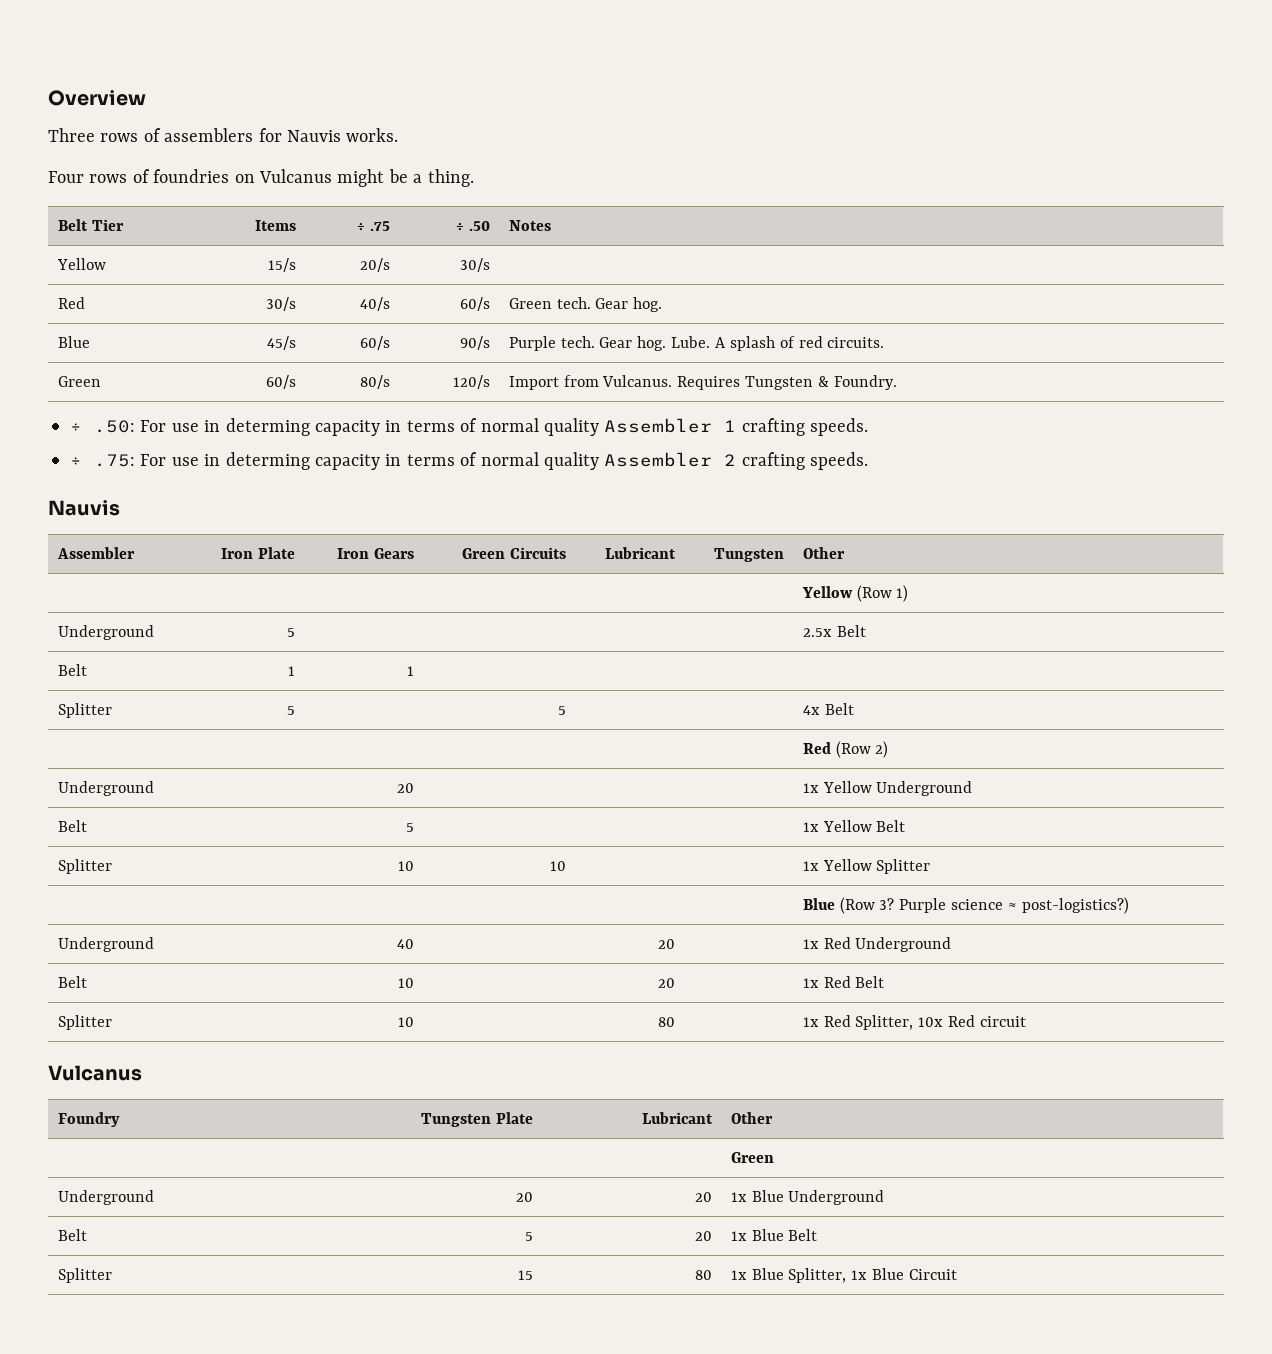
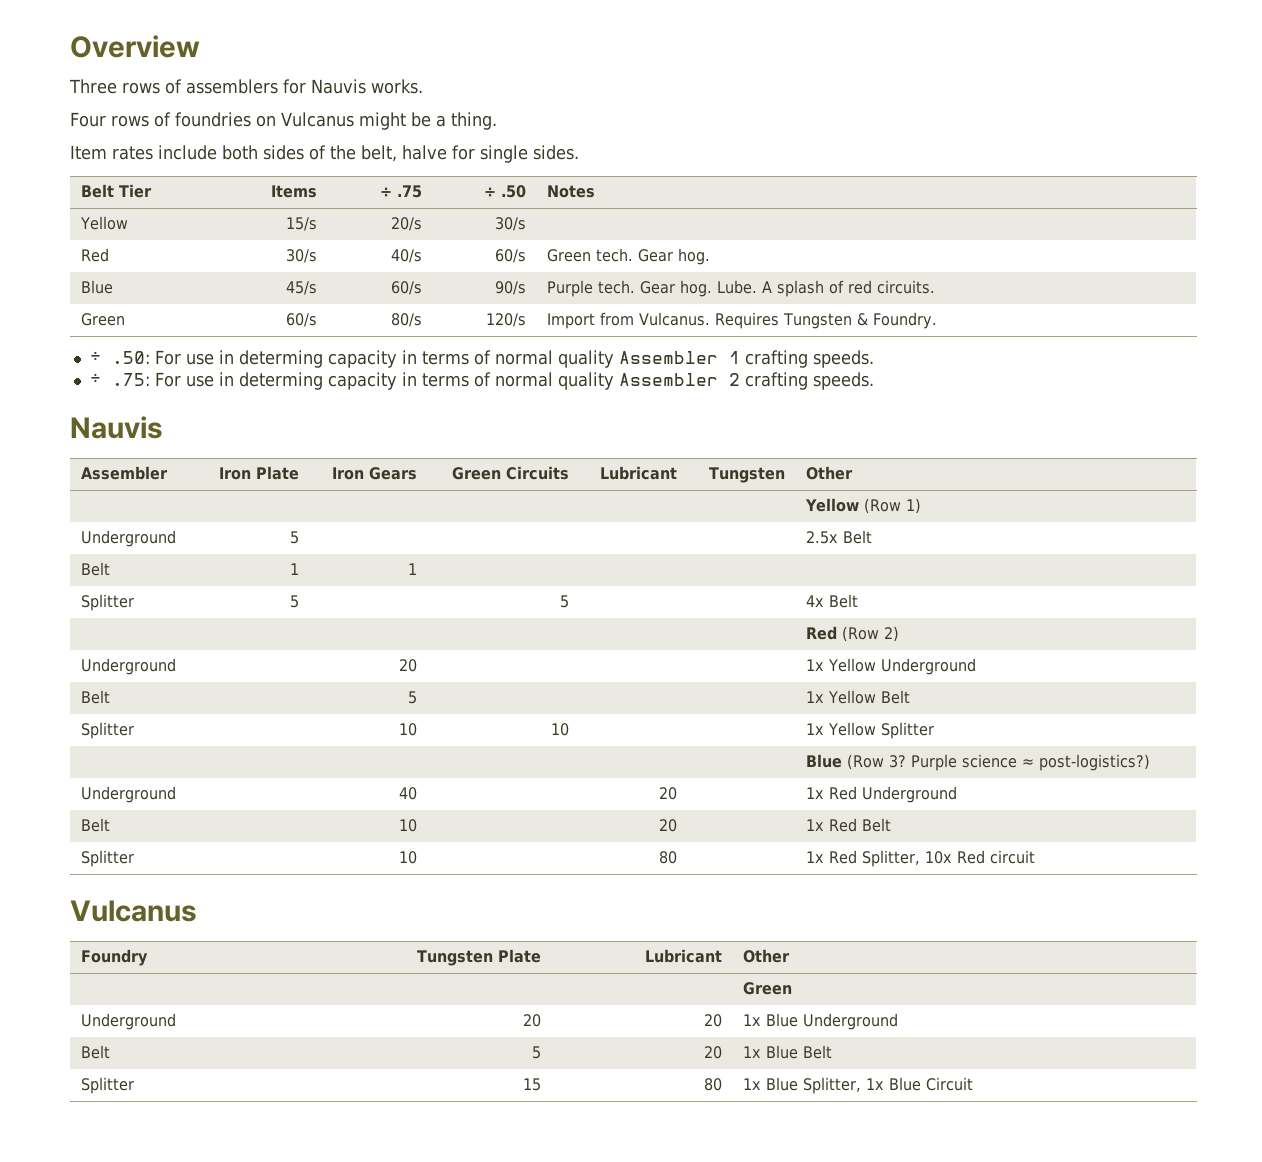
(474, 178) none -> [70,145,579,163] // Item rates include both sides of the belt, halve for single sides.

